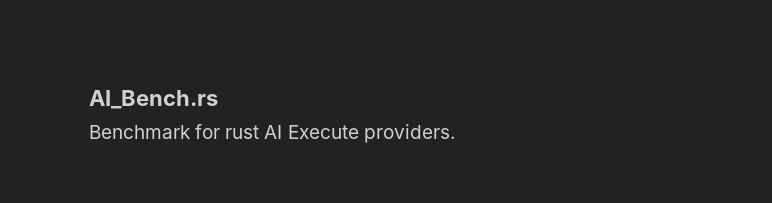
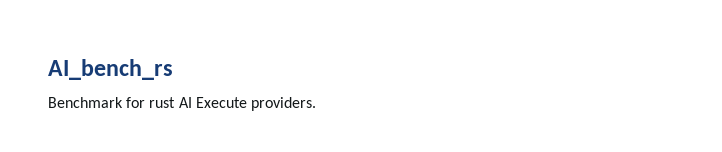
[89,90,218,109] AI_Bench.rs -> [48,59,173,80] AI_bench_rs

